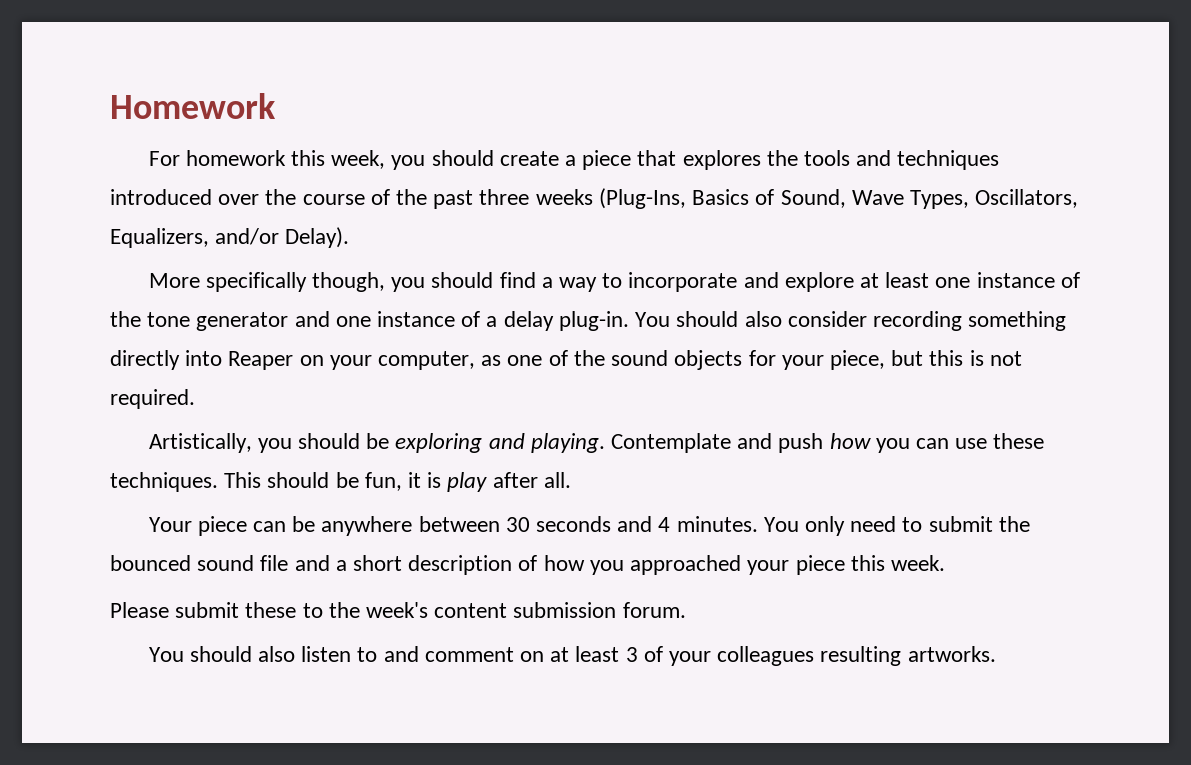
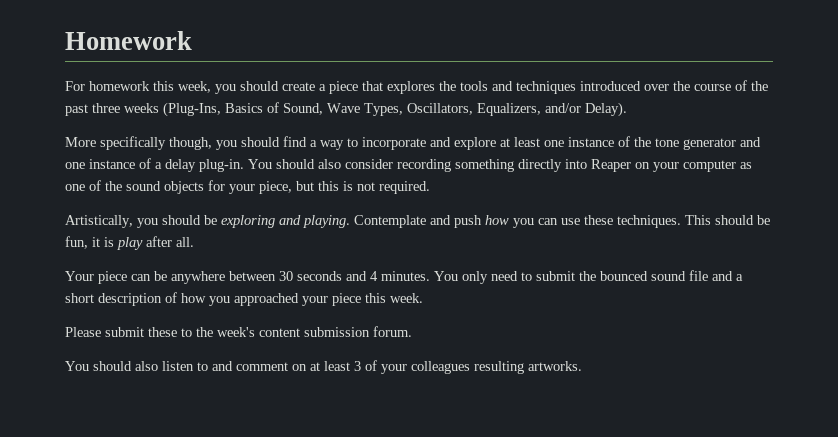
[378,351,476,370] computer, -> [683,160,736,172] computer

